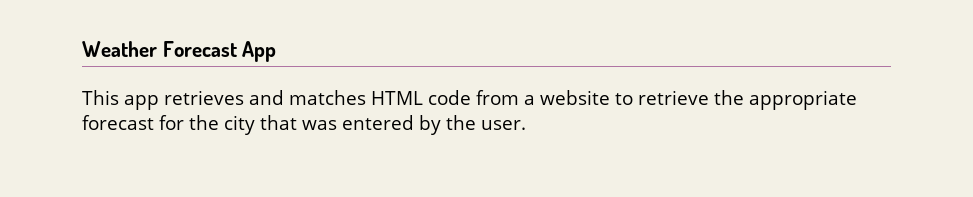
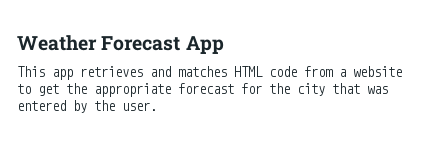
[638,90,709,105] retrieve -> [38,84,59,96] get

